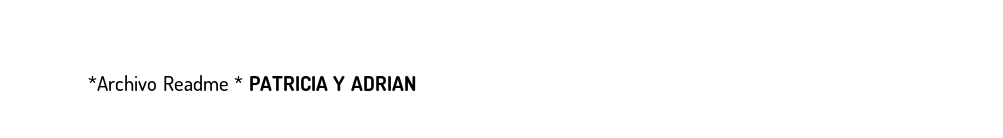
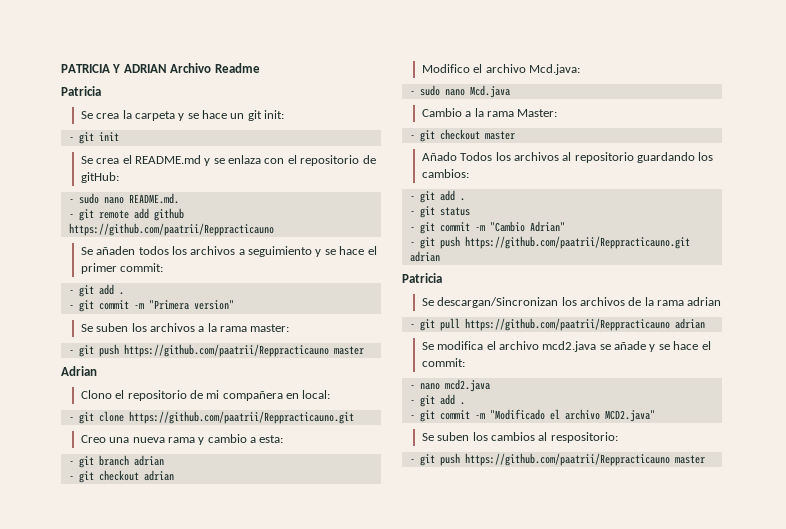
[88,75,416,91] *Archivo Readme * PATRICIA Y ADRIAN -> [61,63,260,73] [61,86,101,96] [80,110,285,121] [68,132,119,144] [80,155,376,166] [80,172,119,183] [68,193,179,204] [68,208,184,221] [68,223,274,236] [80,246,377,257] [80,263,164,274] [68,284,124,297] [68,300,234,312] [80,323,290,332] [68,344,364,357] [61,366,97,376] [80,390,331,401] [68,411,354,424] [80,434,284,445] [68,455,164,468] [68,470,174,483] [421,64,580,75] [409,85,510,98] [421,108,558,117] [409,129,515,142] [421,152,714,163] [421,169,469,178] [409,190,465,203] [409,206,470,218] [409,221,565,234] [409,236,690,249] [409,251,440,262] [402,273,442,283] [421,297,722,308] [409,318,705,331] [421,341,711,352] [421,358,465,367] [409,379,490,392] [409,394,465,407] [409,409,655,422] [421,432,618,443] [409,453,705,466] PATRICIA Y ADRIAN Archivo Readme // Patricia // Se crea la carpeta y se hace un git init: // - git init // Se crea el README.md y se enlaza con el repositorio de gitHub: // - sudo nano README.md. // - git remote add github https://github.com/paatrii/Reppracticauno // Se añaden todos los archivos a seguimiento y se hace el primer commit: // - git add . // - git commit -m "Primera version" // Se suben los archivos a la rama master: // - git push https://github.com/paatrii/Reppracticauno master // Adrian // Clono el repositorio de mi compañera en local: // - git clone https://github.com/paatrii/Reppracticauno.git // Creo una nueva rama y cambio a esta: // - git branch adrian // - git checkout adrian // Modifico el archivo Mcd.java: // - sudo nano Mcd.java // Cambio a la rama Master: // - git checkout master // Añado Todos los archivos al repositorio guardando los cambios: // - git add . // - git status // - git commit -m "Cambio Adrian" // - git push https://github.com/paatrii/Reppracticauno.git adrian // Patricia // Se descargan/Sincronizan los archivos de la rama adrian // - git pull https://github.com/paatrii/Reppracticauno adrian // Se modifica el archivo mcd2.java se añade y se hace el commit: // - nano mcd2.java // - git add . // - git commit -m "Modificado el archivo MCD2.java" // Se suben los cambios al respositorio: // - git push https://github.com/paatrii/Reppracticauno master

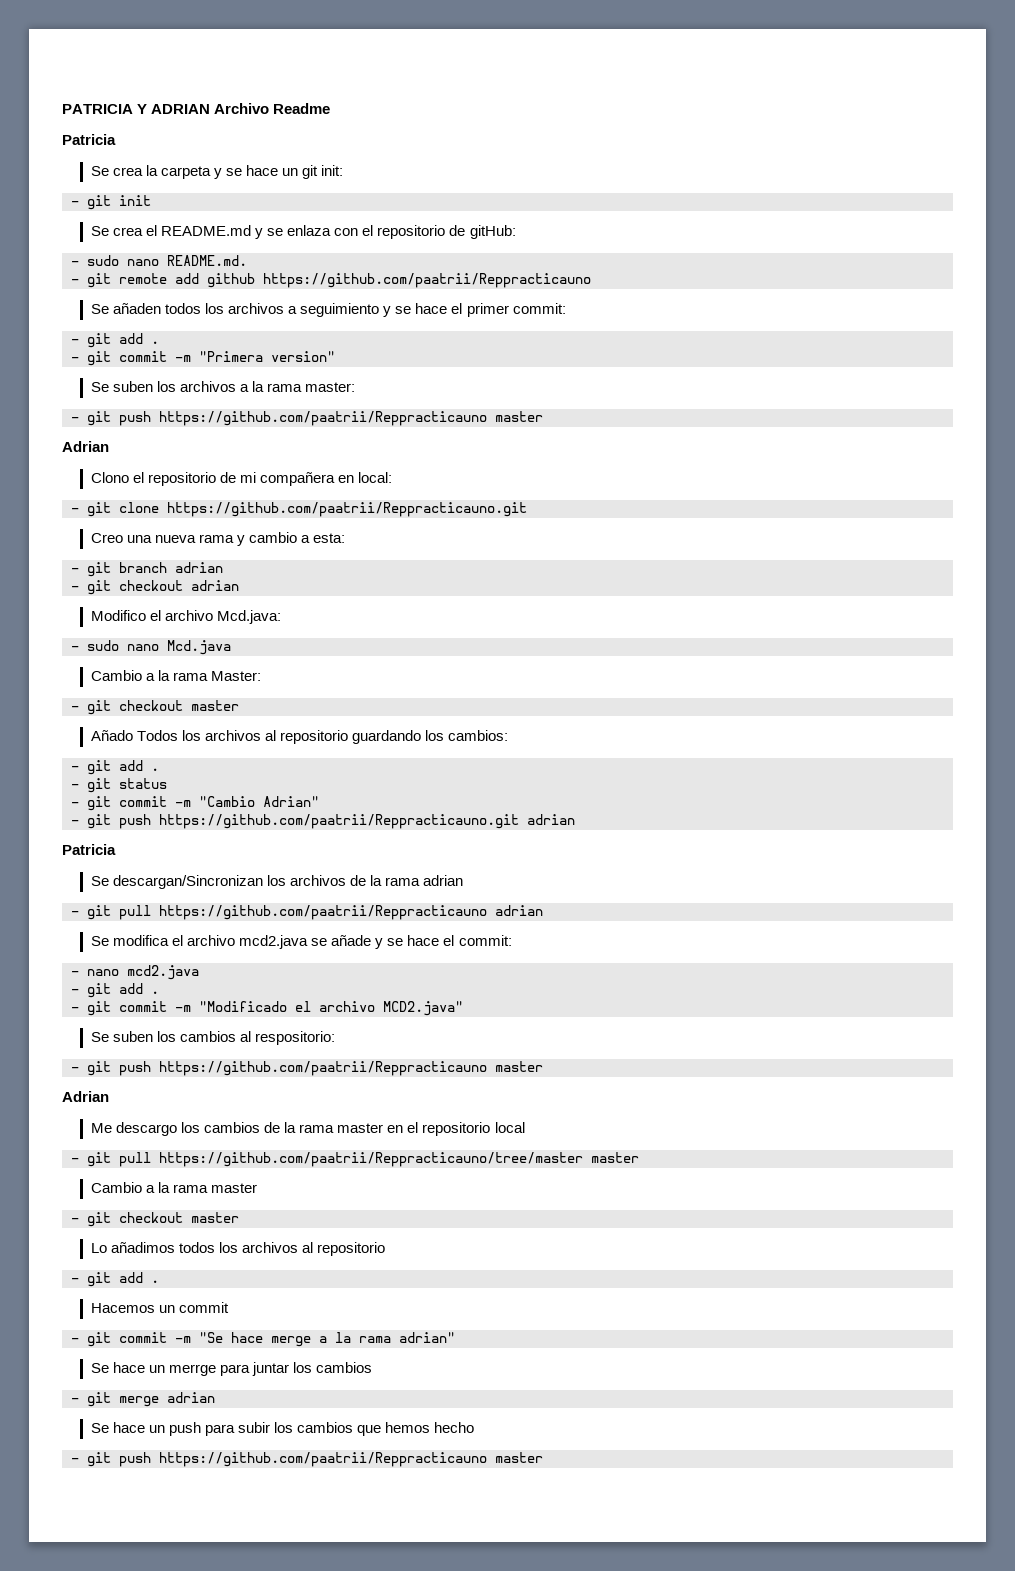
(705, 459) none -> [62,1091,109,1102] [90,1122,525,1136] [71,1152,639,1167] [90,1182,258,1193] [71,1212,239,1227] [90,1242,386,1256] [71,1272,159,1287] [90,1302,230,1313] [71,1332,455,1347] [90,1362,373,1376] [71,1392,215,1407] [90,1422,475,1436] [71,1452,543,1467] // Adrian // Me descargo los cambios de la rama master en el repositorio local // - git pull https://github.com/paatrii/Reppracticauno/tree/master master // Cambio a la rama master // - git checkout master // Lo añadimos todos los archivos al repositorio // - git add . // Hacemos un commit // - git commit -m "Se hace merge a la rama adrian" // Se hace un merrge para juntar los cambios // - git merge adrian // Se hace un push para subir los cambios que hemos hecho // - git push https://github.com/paatrii/Reppracticauno master

